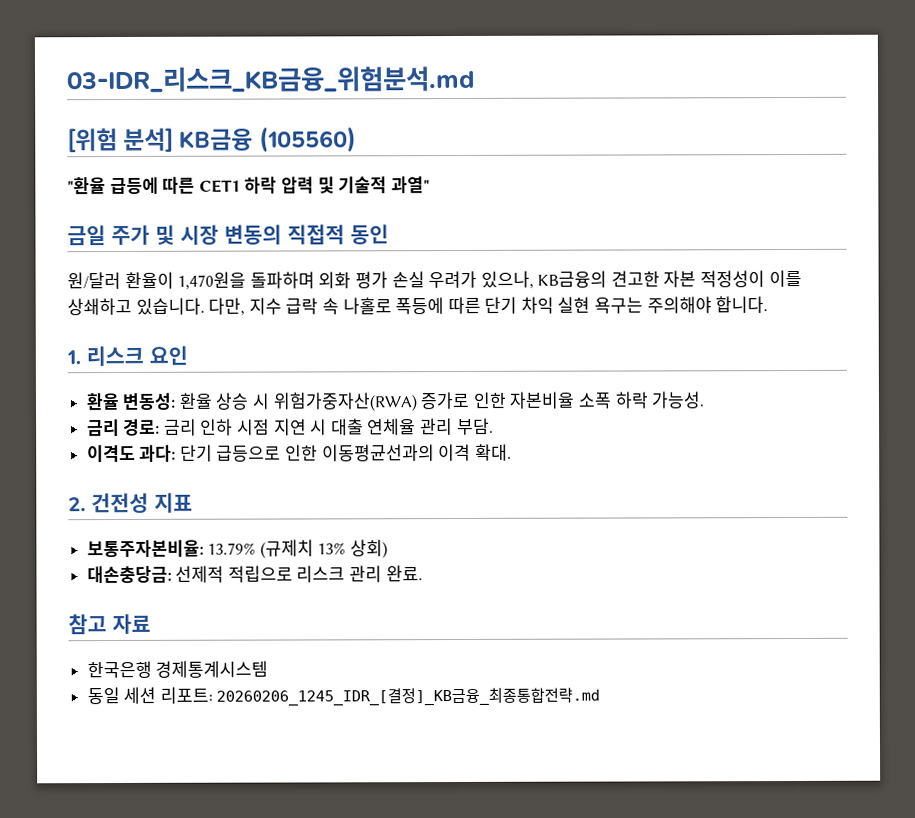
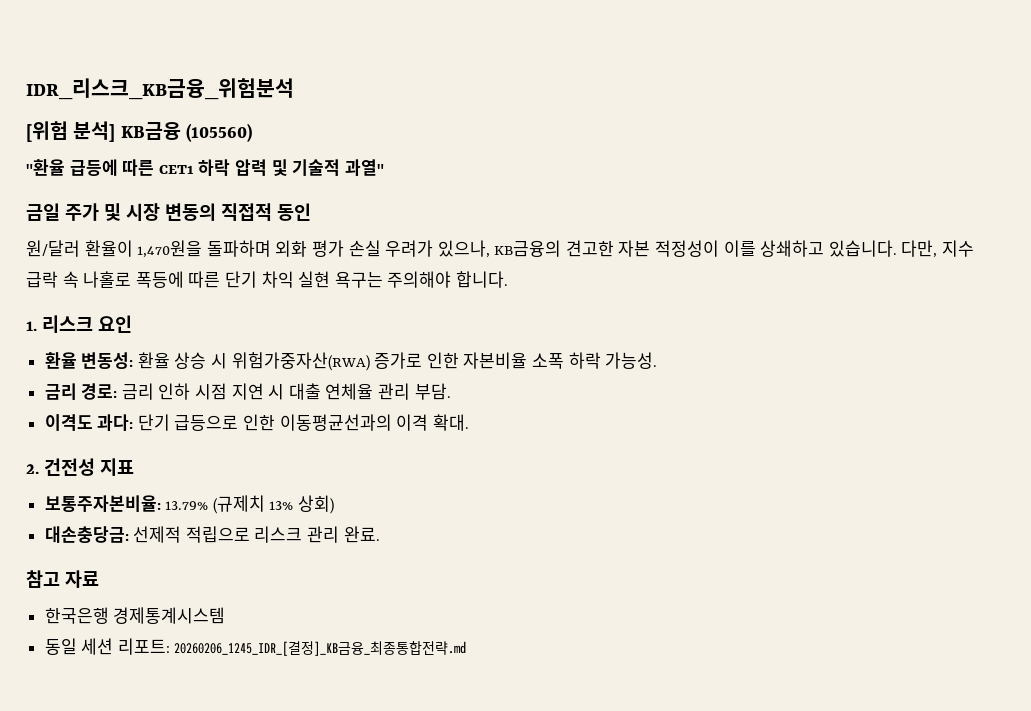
[66,65,475,94] 03-IDR_리스크_KB금융_위험분석.md -> [26,78,294,100] IDR_리스크_KB금융_위험분석

